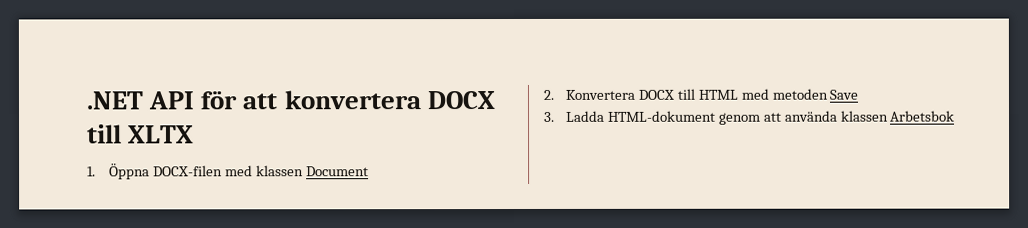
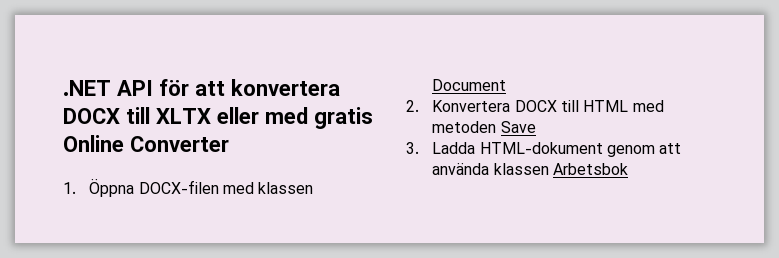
(195, 134) none -> [217,107,373,129] [63,135,229,152] eller med gratis Online Converter

